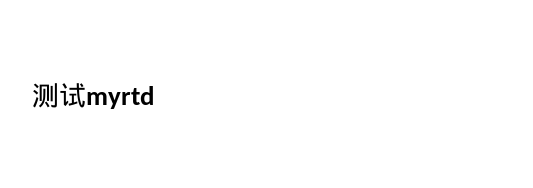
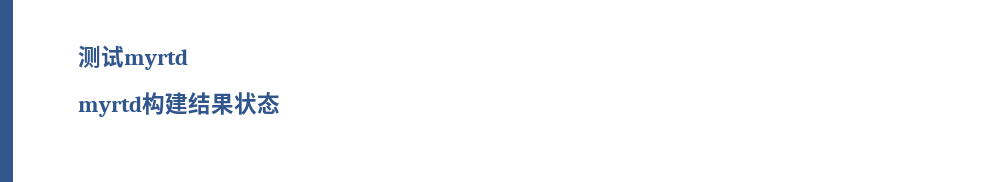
(154, 97) none -> [78,92,280,117] // myrtd构建结果状态

